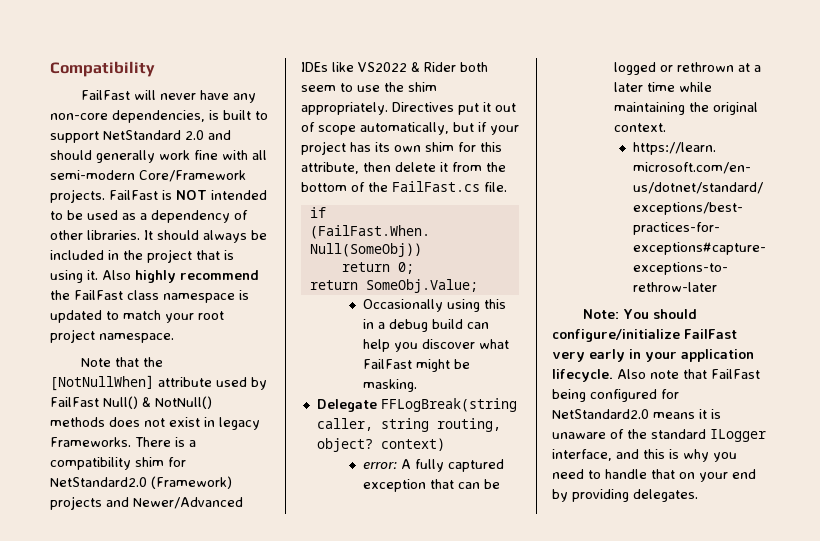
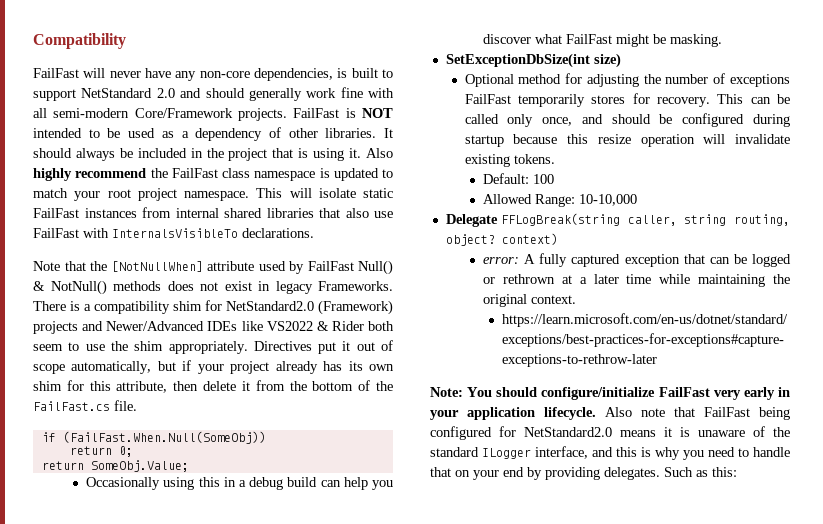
(174, 338) none -> [256,188,393,198] [33,207,393,218] [33,228,314,238] This will isolate static FailFast instances from internal shared libraries that also use FailFast with InternalsVisibleTo declarations.
(346, 148) none -> [275,361,318,374] already
(417, 385) none -> [445,53,621,68] [464,73,790,87] [464,93,790,107] [464,113,790,127] [464,134,790,147] [464,154,555,167] [483,173,555,184] [483,194,638,207] // SetExceptionDbSize(int size) // Optional method for adjusting the number of exceptions FailFast temporarily stores for recovery. This can be called only once, and should be configured during startup because this resize operation will invalidate existing tokens. // Default: 100 // Allowed Range: 10-10,000
(698, 495) none -> [664,467,737,477] Such as this:

